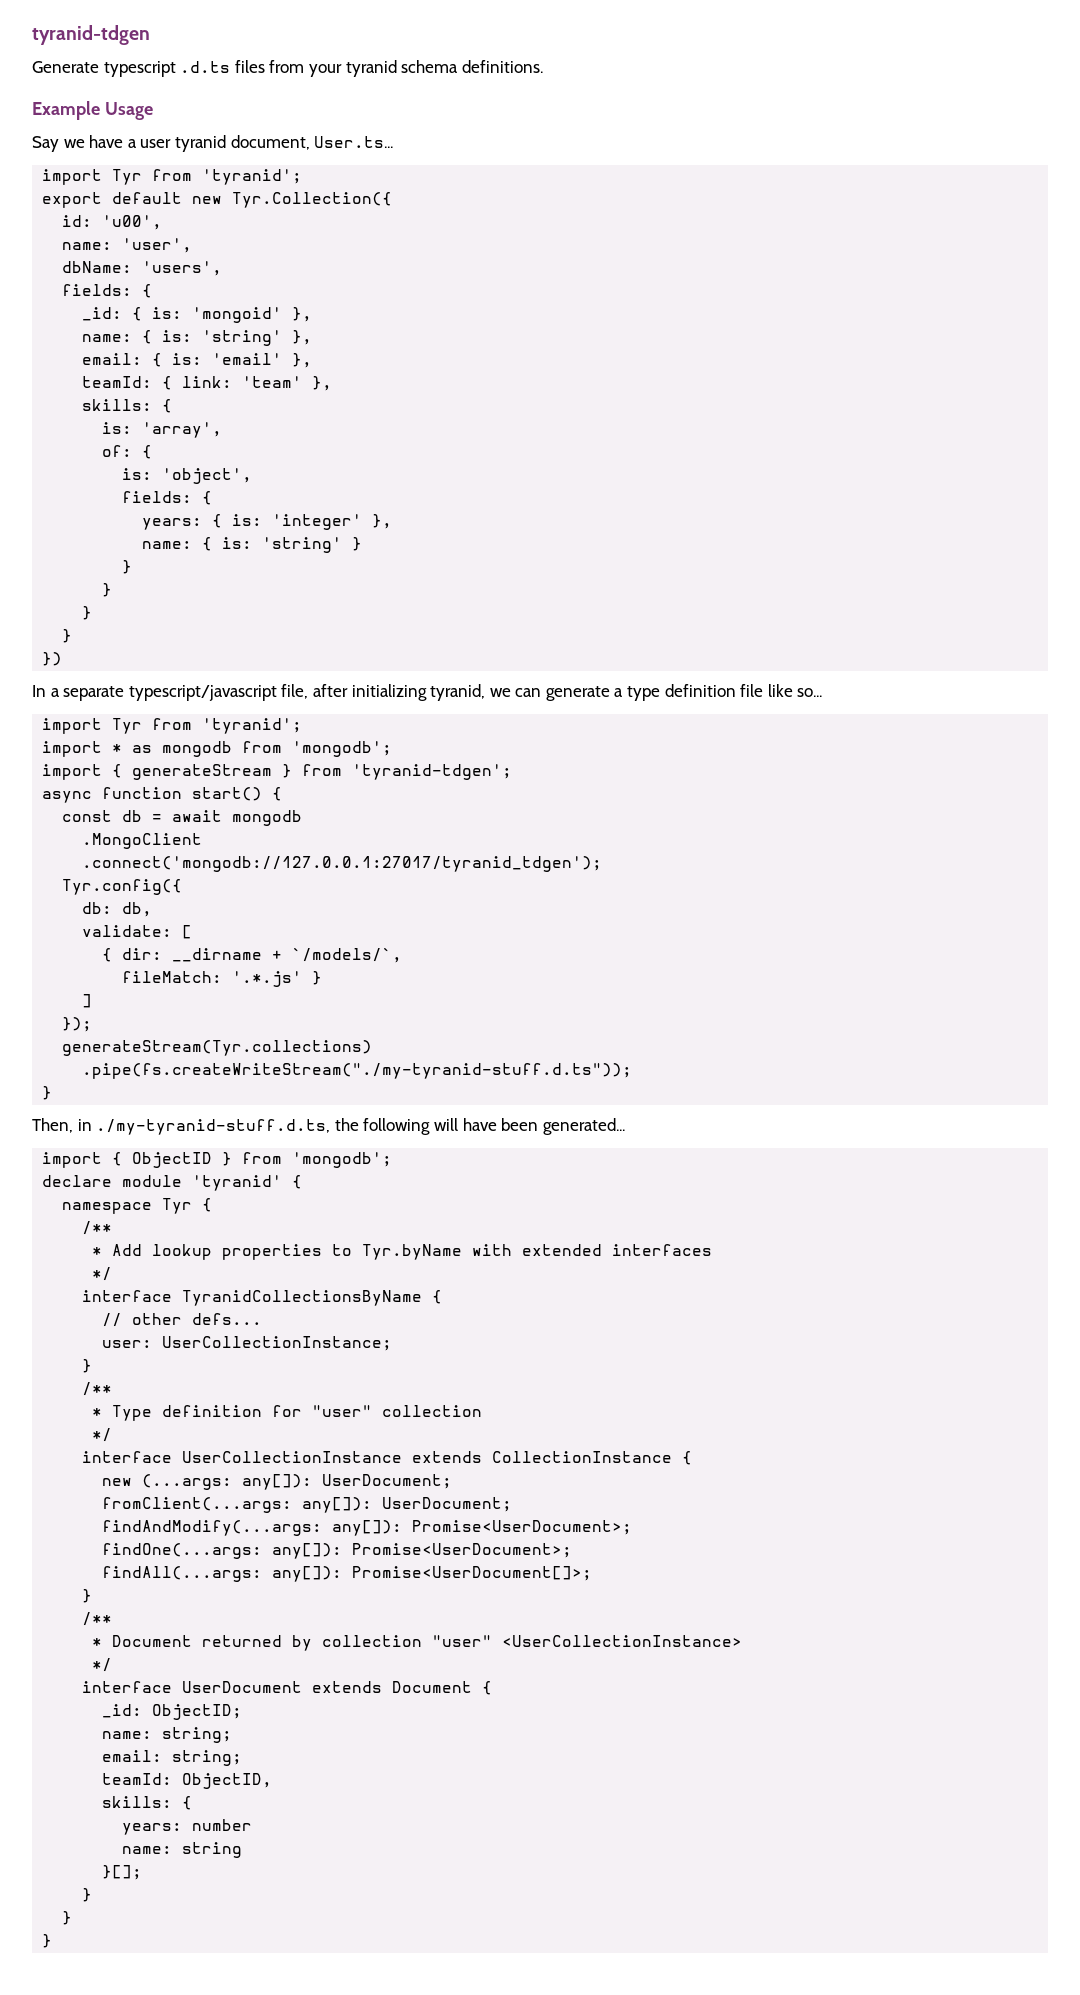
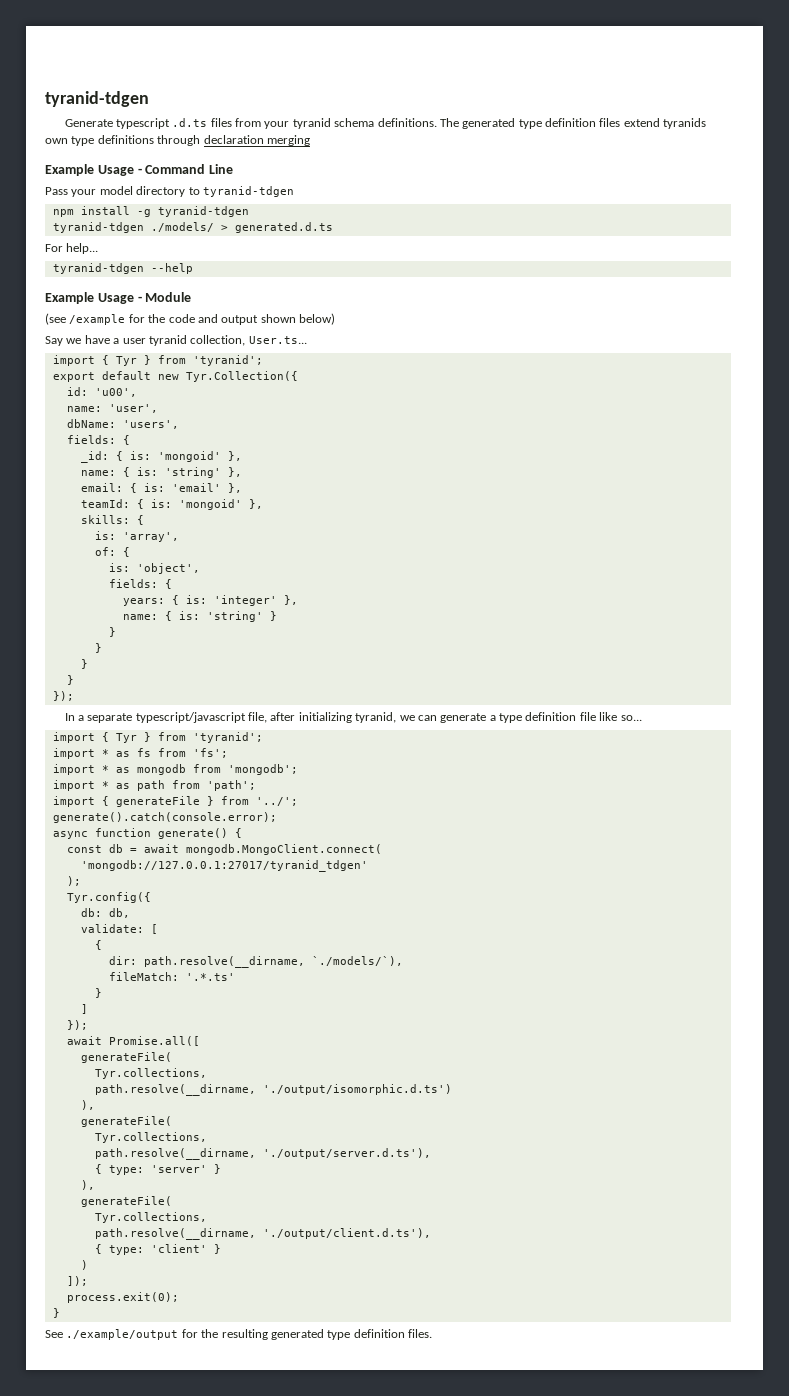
[32,101,153,120] // Example Usage -> [439,118,707,129] [45,135,310,146] [45,164,234,176] [45,186,294,197] [52,206,249,217] [52,222,333,233] [45,243,99,254] [52,263,193,274] [45,292,192,304] [45,313,335,325] The generated type definition files extend tyranids own type definitions through declaration merging // Example Usage - Command Line // Pass your model directory to tyranid-tdgen // npm install -g tyranid-tdgen // tyranid-tdgen ./models/ > generated.d.ts // For help... // tyranid-tdgen --help // Example Usage - Module // (see /example for the code and output shown below)
[230,135,310,150] document, -> [190,335,246,346] collection,
[112,169,143,185] Tyr -> [101,355,151,366] { Tyr }
[182,376,303,388] link: 'team' -> [150,499,242,510] is: 'mongoid'
[42,652,63,666] }) -> [52,691,74,701] });
[112,718,303,734] Tyr from 'tyranid'; -> [101,732,263,743] [52,748,228,759] { Tyr } from 'tyranid'; // import * as fs from 'fs';
[42,764,513,780] // import { generateStream } from 'tyranid-tdgen'; -> [52,780,256,791] [52,796,298,807] [52,812,277,823] // import * as path from 'path'; // import { generateFile } from '../'; // generate().catch(console.error);
[192,787,263,801] start() -> [157,828,228,839] generate()
[232,810,303,826] [82,833,203,849] [82,856,603,872] mongodb // .MongoClient // .connect('mongodb://127.0.0.1:27017/tyranid_tdgen'); -> [185,844,382,855] [80,860,368,872] [66,876,81,886] mongodb.MongoClient.connect( // 'mongodb://127.0.0.1:27017/tyranid_tdgen' // );
[122,948,403,963] dir: __dirname + `/models/`, -> [108,956,403,968] // dir: path.resolve(__dirname, `./models/`),
[232,971,303,987] '.*.js' -> [185,973,235,981] '.*.ts' //
[62,1040,373,1056] [82,1063,633,1079] [42,1086,53,1100] [32,1118,625,1135] [42,1152,393,1168] [42,1175,303,1191] [62,1198,213,1214] [82,1221,113,1235] [92,1244,713,1260] [92,1267,113,1281] [82,1290,443,1306] [102,1313,263,1327] [102,1336,393,1351] [82,1359,93,1373] [82,1382,113,1396] [92,1405,483,1421] [92,1428,113,1442] [82,1451,693,1465] [102,1474,453,1490] [102,1497,513,1513] [102,1520,633,1536] [102,1543,573,1559] [102,1566,593,1582] [82,1589,93,1603] [82,1612,113,1626] [92,1635,743,1651] [92,1658,113,1672] [82,1681,493,1695] [102,1704,243,1720] [102,1727,233,1743] [102,1750,243,1766] [102,1773,273,1789] [102,1796,193,1810] [122,1819,253,1835] [122,1842,243,1858] [102,1865,143,1880] [82,1888,93,1902] [62,1911,73,1925] [42,1934,53,1948] generateStream(Tyr.collections) // .pipe(fs.createWriteStream("./my-tyranid-stuff.d.ts")); // } // Then, in ./my-tyranid-stuff.d.ts, the following will have been generated... // import { ObjectID } from 'mongodb'; // declare module 'tyranid' { // namespace Tyr { // /** // * Add lookup properties to Tyr.byName with extended interfaces // */ // interface TyranidCollectionsByName { // // other defs... // user: UserCollectionInstance; // } // /** // * Type definition for "user" collection // */ // interface UserCollectionInstance extends CollectionInstance { // new (...args: any[]): UserDocument; // fromClient(...args: any[]): UserDocument; // findAndModify(...args: any[]): Promise<UserDocument>; // findOne(...args: any[]): Promise<UserDocument>; // findAll(...args: any[]): Promise<UserDocument[]>; // } // /** // * Document returned by collection "user" <UserCollectionInstance> // */ // interface UserDocument extends Document { // _id: ObjectID; // name: string; // email: string; // teamId: ObjectID, // skills: { // years: number // name: string // }[]; // } // } // } -> [66,1036,200,1046] [80,1052,172,1063] [94,1068,207,1079] [94,1084,452,1096] [80,1100,95,1110] [80,1116,172,1127] [94,1132,207,1143] [94,1148,431,1160] [94,1164,221,1175] [80,1180,95,1190] [80,1196,172,1207] [94,1212,207,1223] [94,1228,431,1240] [94,1244,221,1255] [80,1260,88,1270] [66,1276,88,1286] [66,1292,179,1303] [52,1308,60,1318] [45,1329,432,1340] await Promise.all([ // generateFile( // Tyr.collections, // path.resolve(__dirname, './output/isomorphic.d.ts') // ), // generateFile( // Tyr.collections, // path.resolve(__dirname, './output/server.d.ts'), // { type: 'server' } // ), // generateFile( // Tyr.collections, // path.resolve(__dirname, './output/client.d.ts'), // { type: 'client' } // ) // ]); // process.exit(0); // } // See ./example/output for the resulting generated type definition files.

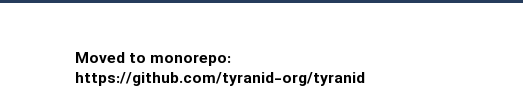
[45,91,149,107] [64,118,707,129] [45,135,310,146] [45,164,234,176] [45,186,294,197] [52,206,249,217] [52,222,333,233] [45,243,99,254] [52,263,193,274] [45,292,192,304] [45,313,335,325] [45,335,307,346] [52,355,263,366] [52,371,298,382] [66,387,137,397] [66,404,158,413] [66,419,179,429] [66,435,130,445] [80,451,242,463] [80,467,242,478] [80,483,242,493] [80,499,263,510] [80,515,144,525] [94,531,179,542] [94,547,130,557] [108,563,200,574] [108,579,172,589] [122,595,298,606] [122,611,277,622] [108,627,116,637] [94,643,102,653] [80,659,88,669] [66,675,74,685] [52,691,74,701] [64,712,642,723] [52,732,263,743] [52,748,228,759] [52,764,298,775] [52,780,256,791] [52,796,298,807] [52,812,277,823] [52,828,242,839] [66,844,382,855] [80,860,368,872] [66,876,81,886] [66,892,151,903] [80,908,130,918] [80,924,158,934] [94,940,102,950] [108,956,403,968] [108,972,235,981] [94,988,102,998] [80,1004,88,1014] [66,1020,88,1030] [66,1036,200,1046] [80,1052,172,1063] [94,1068,207,1079] [94,1084,452,1096] [80,1100,95,1110] [80,1116,172,1127] [94,1132,207,1143] [94,1148,431,1160] [94,1164,221,1175] [80,1180,95,1190] [80,1196,172,1207] [94,1212,207,1223] [94,1228,431,1240] [94,1244,221,1255] [80,1260,88,1270] [66,1276,88,1286] [66,1292,179,1303] [52,1308,60,1318] [45,1329,432,1340] tyranid-tdgen // Generate typescript .d.ts files from your tyranid schema definitions. The generated type definition files extend tyranids own type definitions through declaration merging // Example Usage - Command Line // Pass your model directory to tyranid-tdgen // npm install -g tyranid-tdgen // tyranid-tdgen ./models/ > generated.d.ts // For help... // tyranid-tdgen --help // Example Usage - Module // (see /example for the code and output shown below) // Say we have a user tyranid collection, User.ts... // import { Tyr } from 'tyranid'; // export default new Tyr.Collection({ // id: 'u00', // name: 'user', // dbName: 'users', // fields: { // _id: { is: 'mongoid' }, // name: { is: 'string' }, // email: { is: 'email' }, // teamId: { is: 'mongoid' }, // skills: { // is: 'array', // of: { // is: 'object', // fields: { // years: { is: 'integer' }, // name: { is: 'string' } // } // } // } // } // }); // In a separate typescript/javascript file, after initializing tyranid, we can generate a type definition file like so... // import { Tyr } from 'tyranid'; // import * as fs from 'fs'; // import * as mongodb from 'mongodb'; // import * as path from 'path'; // import { generateFile } from '../'; // generate().catch(console.error); // async function generate() { // const db = await mongodb.MongoClient.connect( // 'mongodb://127.0.0.1:27017/tyranid_tdgen' // ); // Tyr.config({ // db: db, // validate: [ // { // dir: path.resolve(__dirname, `./models/`), // fileMatch: '.*.ts' // } // ] // }); // await Promise.all([ // generateFile( // Tyr.collections, // path.resolve(__dirname, './output/isomorphic.d.ts') // ), // generateFile( // Tyr.collections, // path.resolve(__dirname, './output/server.d.ts'), // { type: 'server' } // ), // generateFile( // Tyr.collections, // path.resolve(__dirname, './output/client.d.ts'), // { type: 'client' } // ) // ]); // process.exit(0); // } // See ./example/output for the resulting generated type definition files. -> [75,52,232,66] [75,72,365,86] Moved to monorepo: https://github.com/tyranid-org/tyranid

